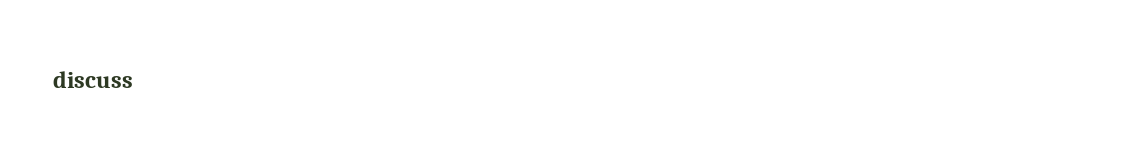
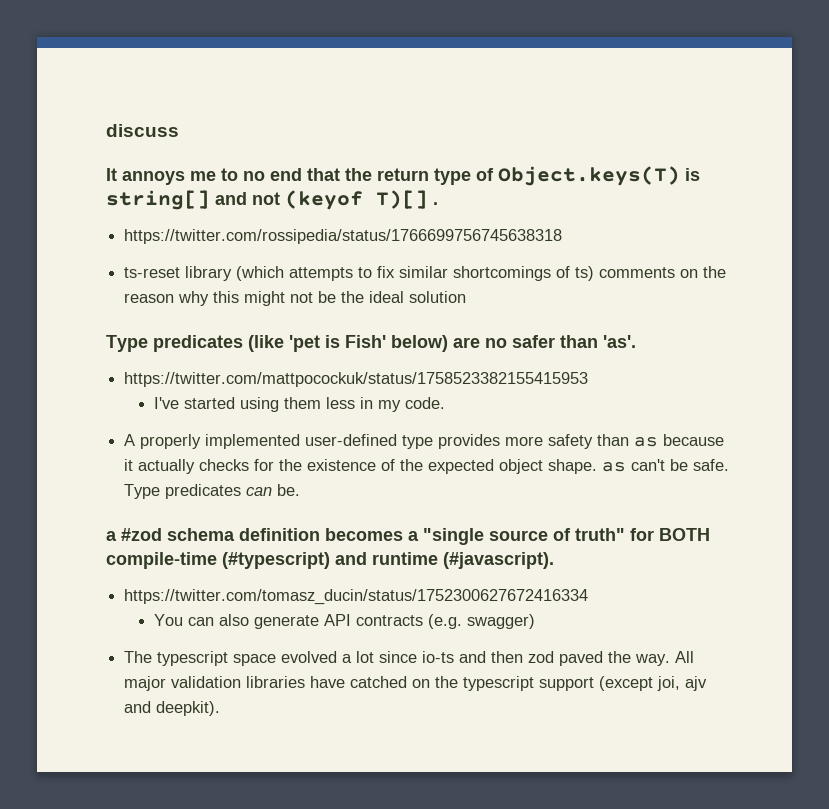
(133, 79) none -> [106,166,700,186] [106,190,438,210] [124,229,563,244] [124,266,727,281] [124,291,467,306] [106,335,636,352] [124,372,589,387] [153,397,445,412] [124,434,725,449] [124,459,730,474] [124,484,301,499] [106,528,710,545] [106,552,554,569] [124,589,589,605] [153,614,535,629] [124,651,695,666] [124,676,708,691] [124,701,221,716] // It annoys me to no end that the return type of Object.keys(T) is string[] and not (keyof T)[] . // https://twitter.com/rossipedia/status/1766699756745638318 // ts-reset library (which attempts to fix similar shortcomings of ts) comments on the reason why this might not be the ideal solution // Type predicates (like 'pet is Fish' below) are no safer than 'as'. // https://twitter.com/mattpocockuk/status/1758523382155415953 // I've started using them less in my code. // A properly implemented user-defined type provides more safety than as because it actually checks for the existence of the expected object shape. as can't be safe. Type predicates can be. // a #zod schema definition becomes a "single source of truth" for BOTH compile-time (#typescript) and runtime (#javascript). // https://twitter.com/tomasz_ducin/status/1752300627672416334 // You can also generate API contracts (e.g. swagger) // The typescript space evolved a lot since io-ts and then zod paved the way. All major validation libraries have catched on the typescript support (except joi, ajv and deepkit).

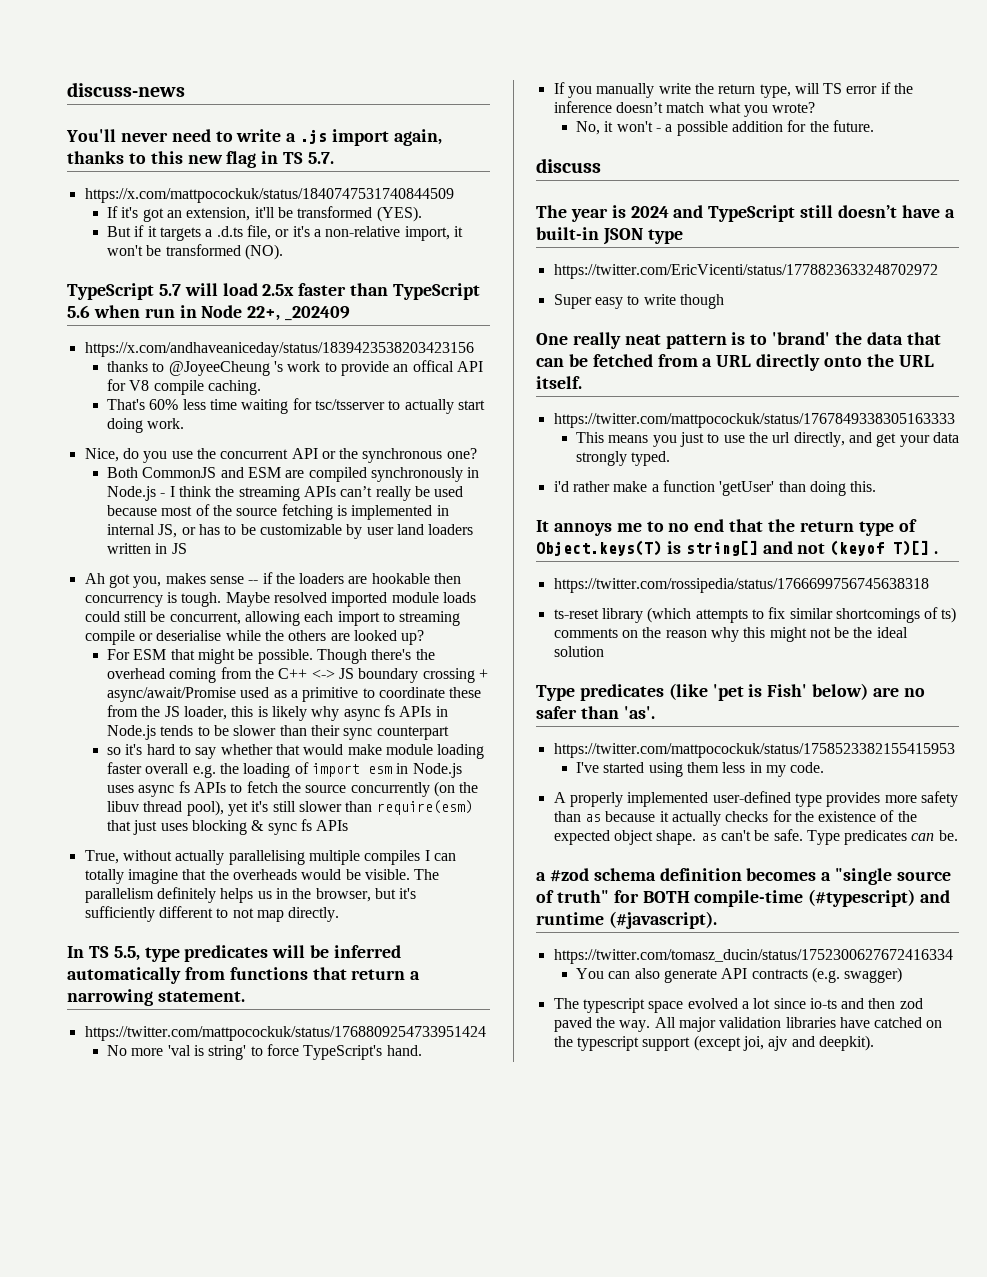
[106,124,179,137] discuss -> [67,82,185,97] [66,129,442,146] [67,151,335,168] [84,188,454,203] [107,206,422,222] [107,225,463,241] [107,244,284,260] [67,283,481,300] [67,305,351,321] [84,342,474,357] [107,360,483,376] [107,379,262,395] [107,398,485,414] [107,418,185,433] [84,448,477,463] [107,467,480,482] [107,486,464,501] [107,504,449,520] [107,524,474,539] [107,543,187,554] [84,572,462,588] [84,592,476,607] [84,611,461,626] [84,630,425,645] [107,649,435,664] [107,667,488,683] [107,687,482,702] [107,705,448,721] [107,725,449,740] [107,744,485,759] [107,762,462,778] [107,781,479,797] [107,800,473,816] [107,819,349,835] [84,850,456,865] [84,869,440,884] [84,887,417,903] [84,906,340,922] [67,945,402,962] [67,967,421,984] [67,989,245,1006] [84,1026,486,1041] [107,1044,422,1060] [553,82,914,98] [553,101,816,117] [576,120,874,136] [536,158,601,173] [536,205,955,222] [536,227,683,245] [553,264,938,279] [553,294,724,309] [536,332,941,349] [536,354,934,371] [536,376,582,389] [553,413,955,428] [576,432,959,447] [576,451,671,466] [553,480,877,496] discuss-news // You'll never need to write a .js import again, thanks to this new flag in TS 5.7. // https://x.com/mattpocockuk/status/1840747531740844509 // If it's got an extension, it'll be transformed (YES). // But if it targets a .d.ts file, or it's a non-relative import, it won't be transformed (NO). // TypeScript 5.7 will load 2.5x faster than TypeScript 5.6 when run in Node 22+, _202409 // https://x.com/andhaveaniceday/status/1839423538203423156 // thanks to @JoyeeCheung 's work to provide an offical API for V8 compile caching. // That's 60% less time waiting for tsc/tsserver to actually start doing work. // Nice, do you use the concurrent API or the synchronous one? // Both CommonJS and ESM are compiled synchronously in Node.js - I think the streaming APIs can’t really be used because most of the source fetching is implemented in internal JS, or has to be customizable by user land loaders written in JS // Ah got you, makes sense -- if the loaders are hookable then concurrency is tough. Maybe resolved imported module loads could still be concurrent, allowing each import to streaming compile or deserialise while the others are looked up? // For ESM that might be possible. Though there's the overhead coming from the C++ <-> JS boundary crossing + async/await/Promise used as a primitive to coordinate these from the JS loader, this is likely why async fs APIs in Node.js tends to be slower than their sync counterpart // so it's hard to say whether that would make module loading faster overall e.g. the loading of import esm in Node.js uses async fs APIs to fetch the source concurrently (on the libuv thread pool), yet it's still slower than require(esm) that just uses blocking & sync fs APIs // True, without actually parallelising multiple compiles I can totally imagine that the overheads would be visible. The parallelism definitely helps us in the browser, but it's sufficiently different to not map directly. // In TS 5.5, type predicates will be inferred automatically from functions that return a narrowing statement. // https://twitter.com/mattpocockuk/status/1768809254733951424 // No more 'val is string' to force TypeScript's hand. // If you manually write the return type, will TS error if the inference doesn’t match what you wrote? // No, it won't - a possible addition for the future. // discuss // The year is 2024 and TypeScript still doesn’t have a built-in JSON type // https://twitter.com/EricVicenti/status/1778823633248702972 // Super easy to write though // One really neat pattern is to 'brand' the data that can be fetched from a URL directly onto the URL itself. // https://twitter.com/mattpocockuk/status/1767849338305163333 // This means you just to use the url directly, and get your data strongly typed. // i'd rather make a function 'getUser' than doing this.

